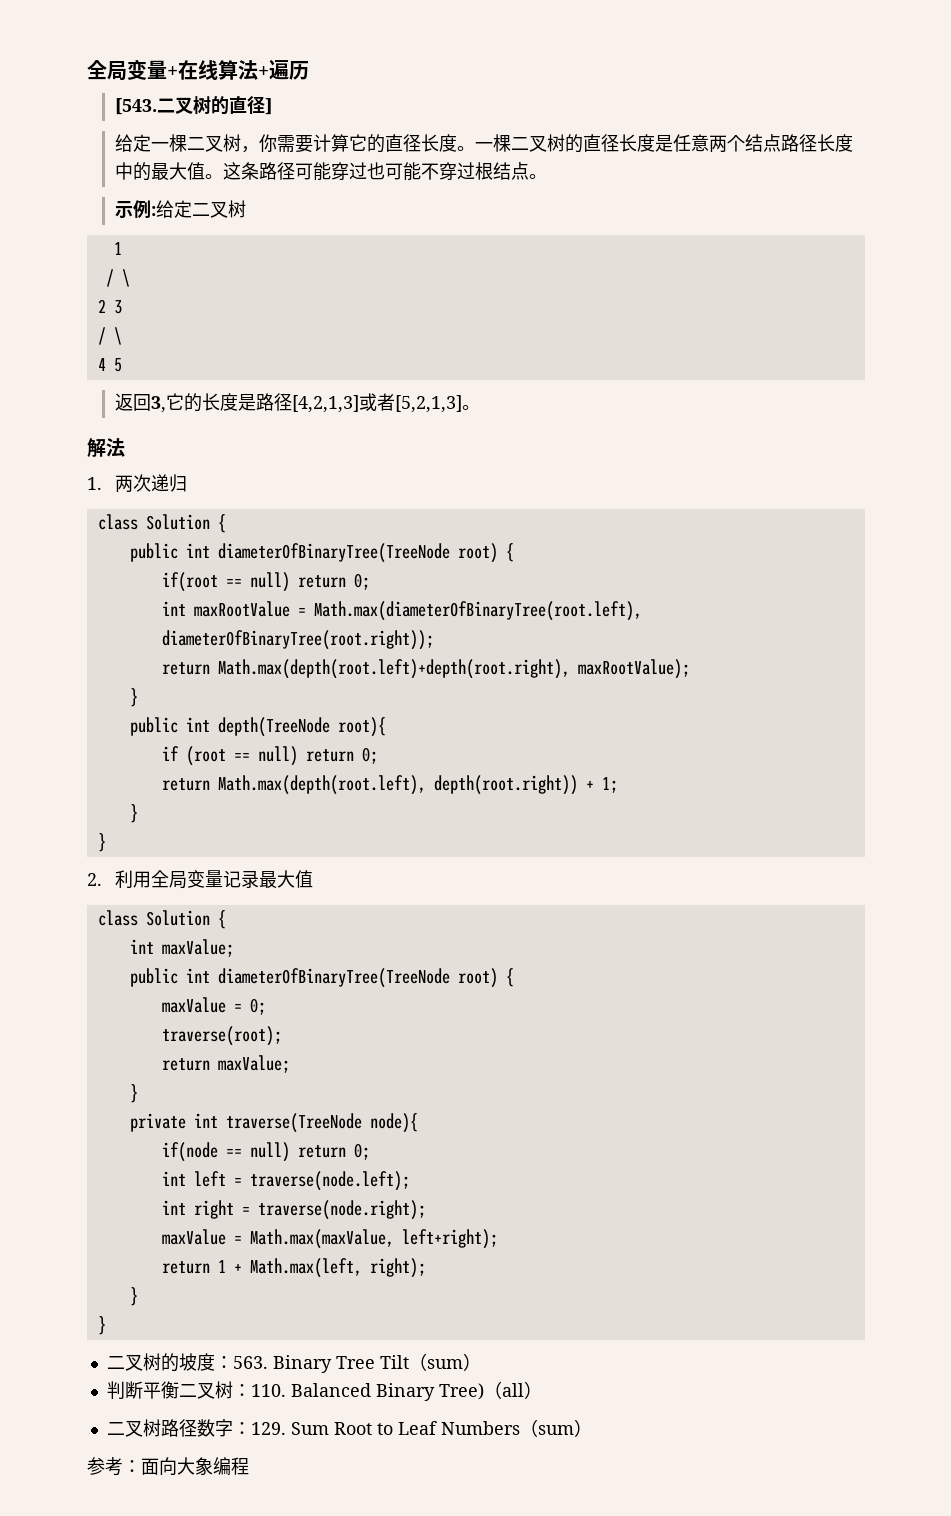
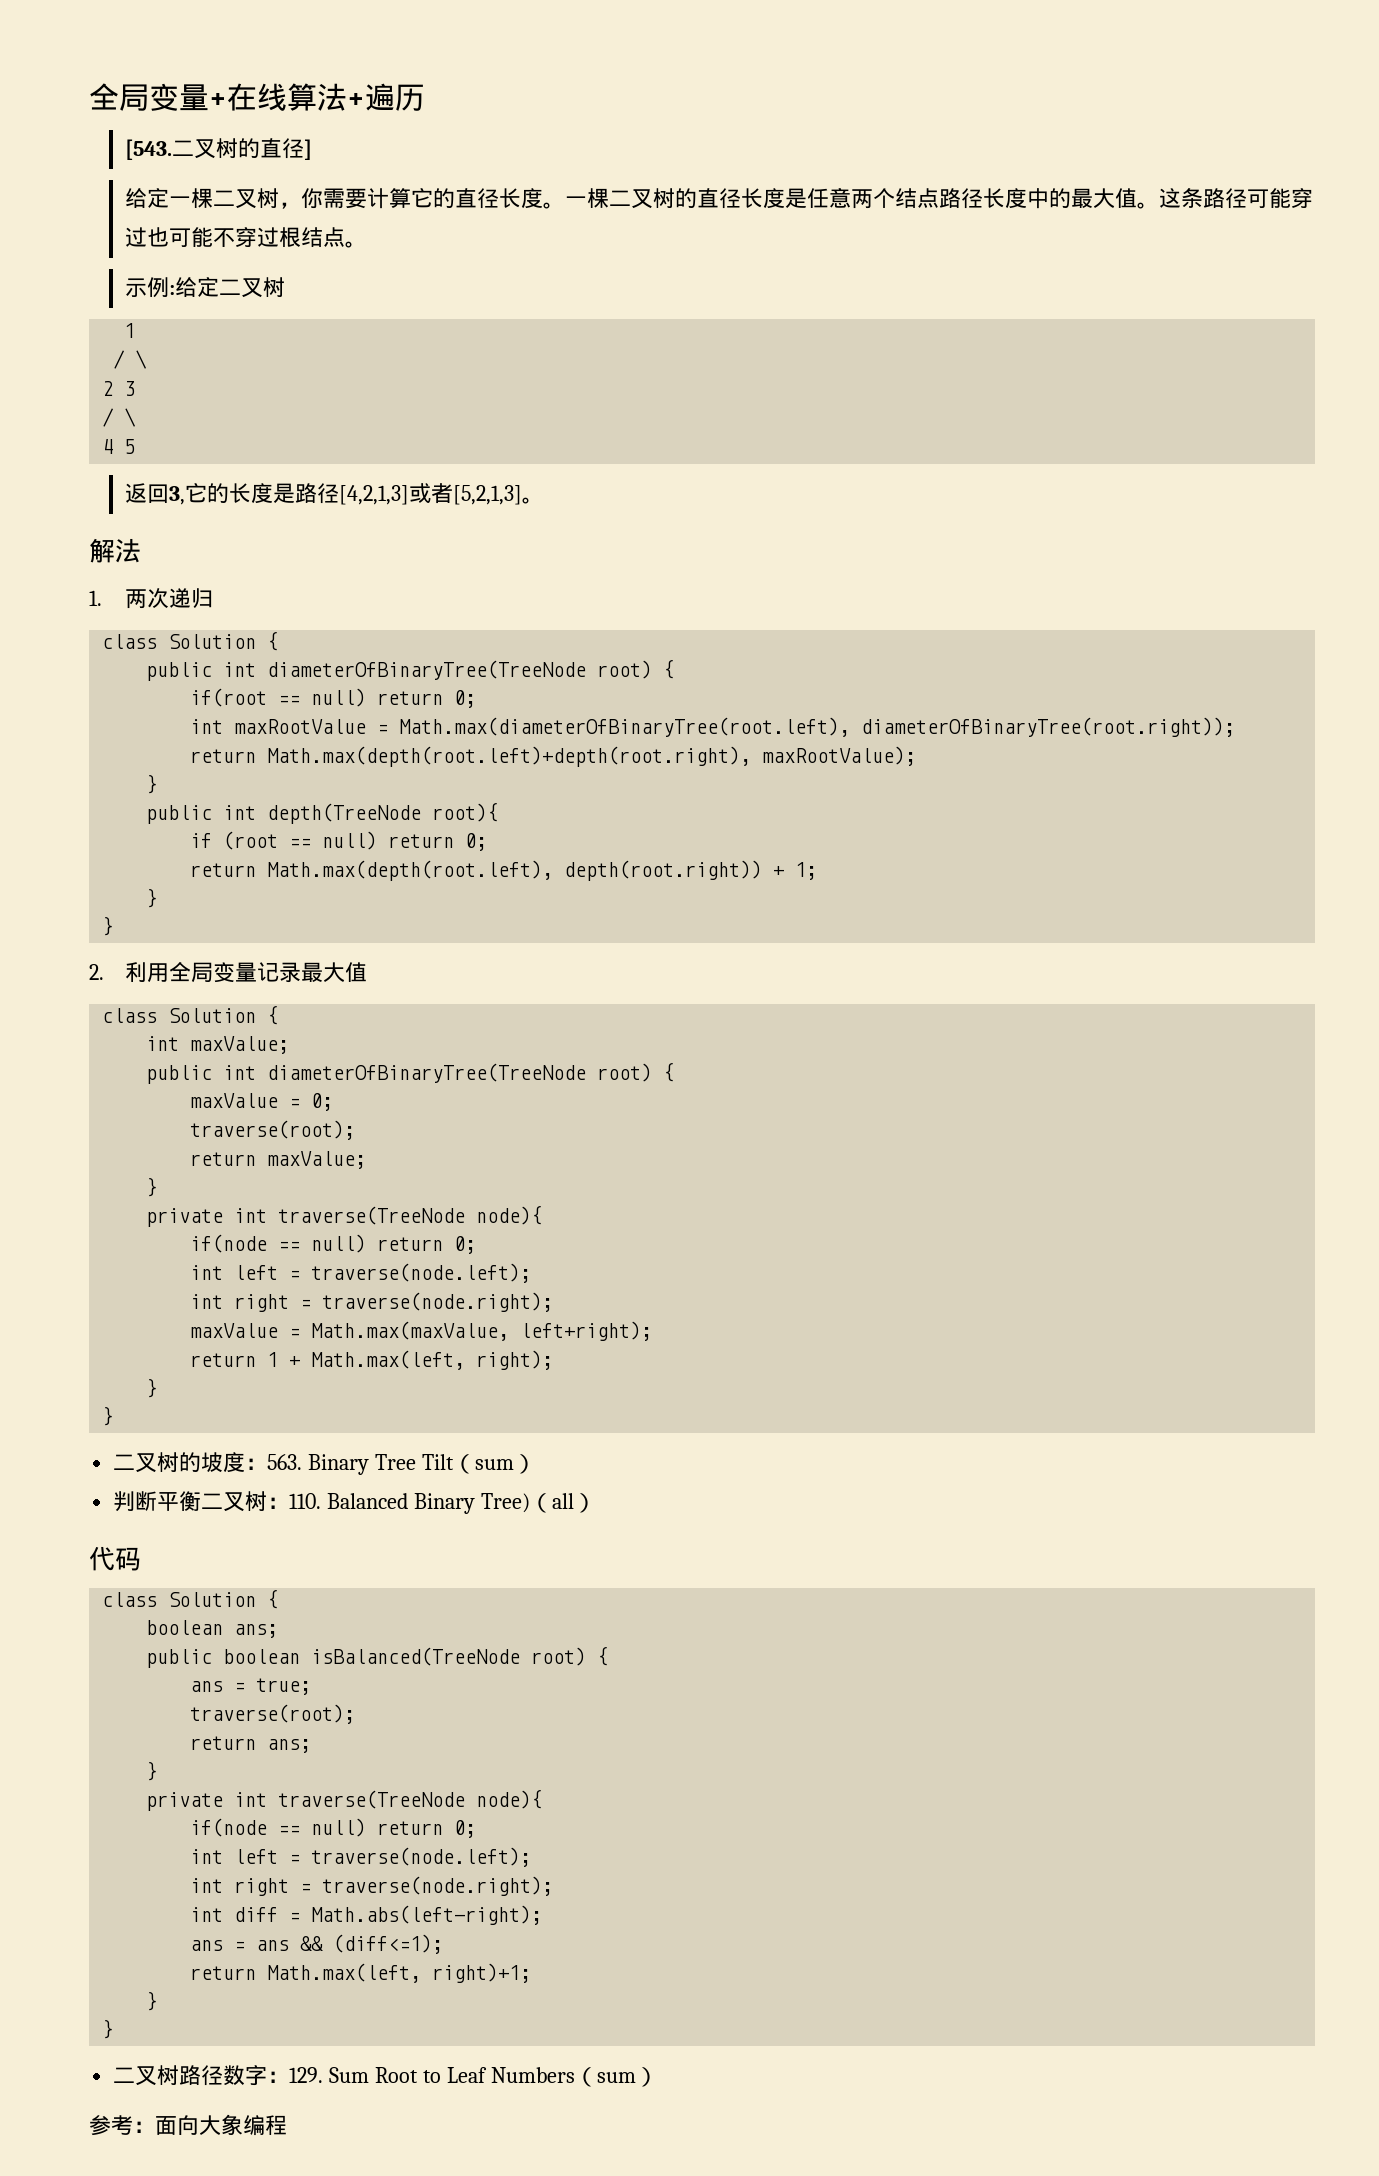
(542, 1390) none -> [89,1546,141,1571] [102,1589,279,1609] [146,1620,279,1638] [146,1646,609,1668] [190,1678,312,1695] [190,1704,356,1724] [190,1736,312,1753] [146,1761,158,1781] [146,1789,543,1811] [190,1818,477,1838] [190,1847,532,1867] [190,1876,554,1896] [190,1905,543,1925] [190,1934,444,1954] [190,1963,532,1983] [146,1991,158,2011] [102,2019,114,2039] // 代码 // class Solution { // boolean ans; // public boolean isBalanced(TreeNode root) { // ans = true; // traverse(root); // return ans; // } // private int traverse(TreeNode node){ // if(node == null) return 0; // int left = traverse(node.left); // int right = traverse(node.right); // int diff = Math.abs(left-right); // ans = ans && (diff<=1); // return Math.max(left, right)+1; // } // }

